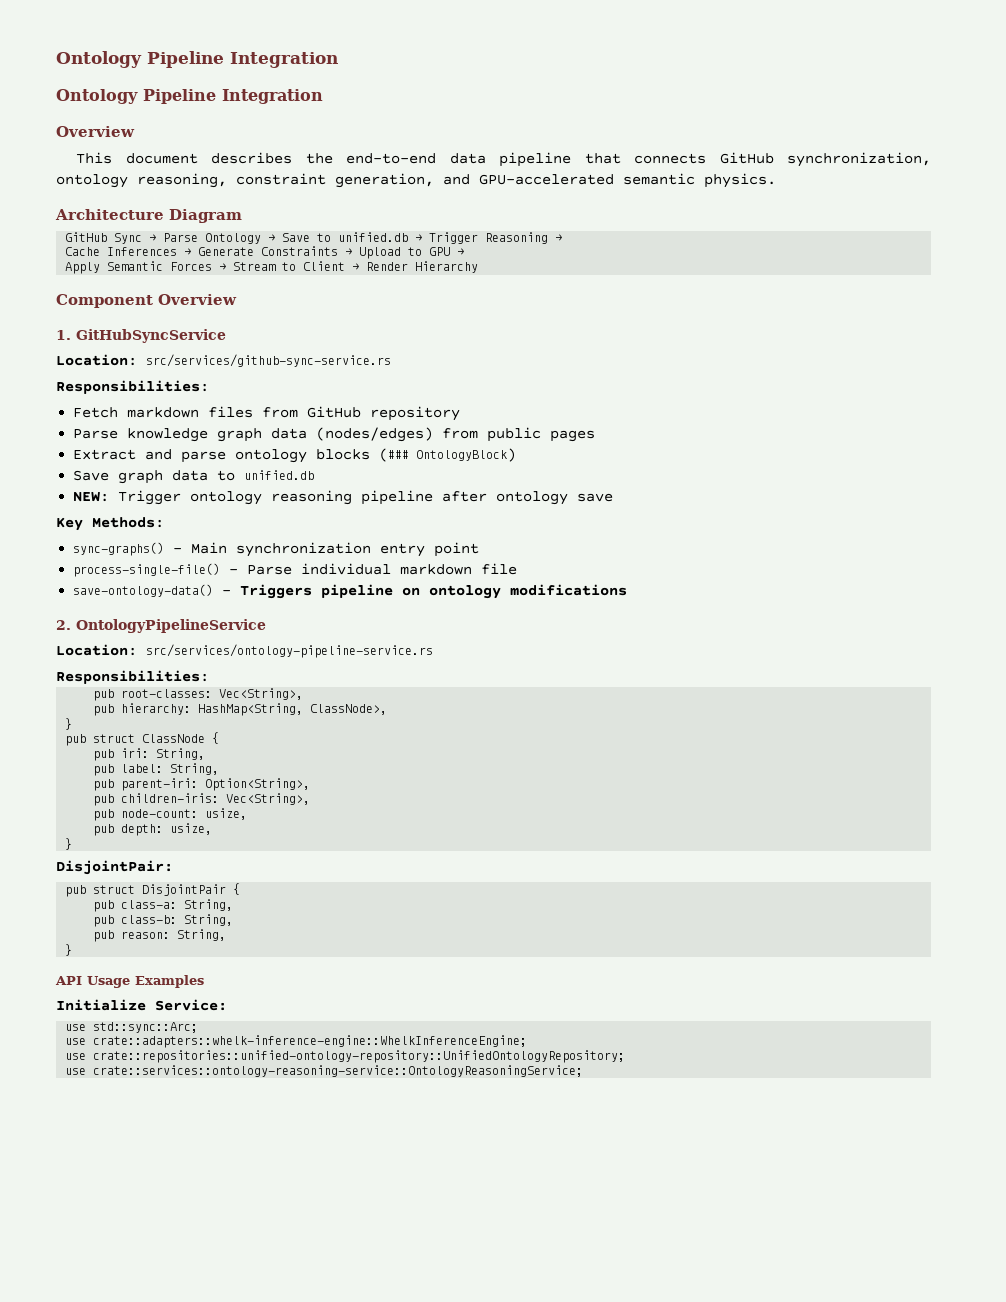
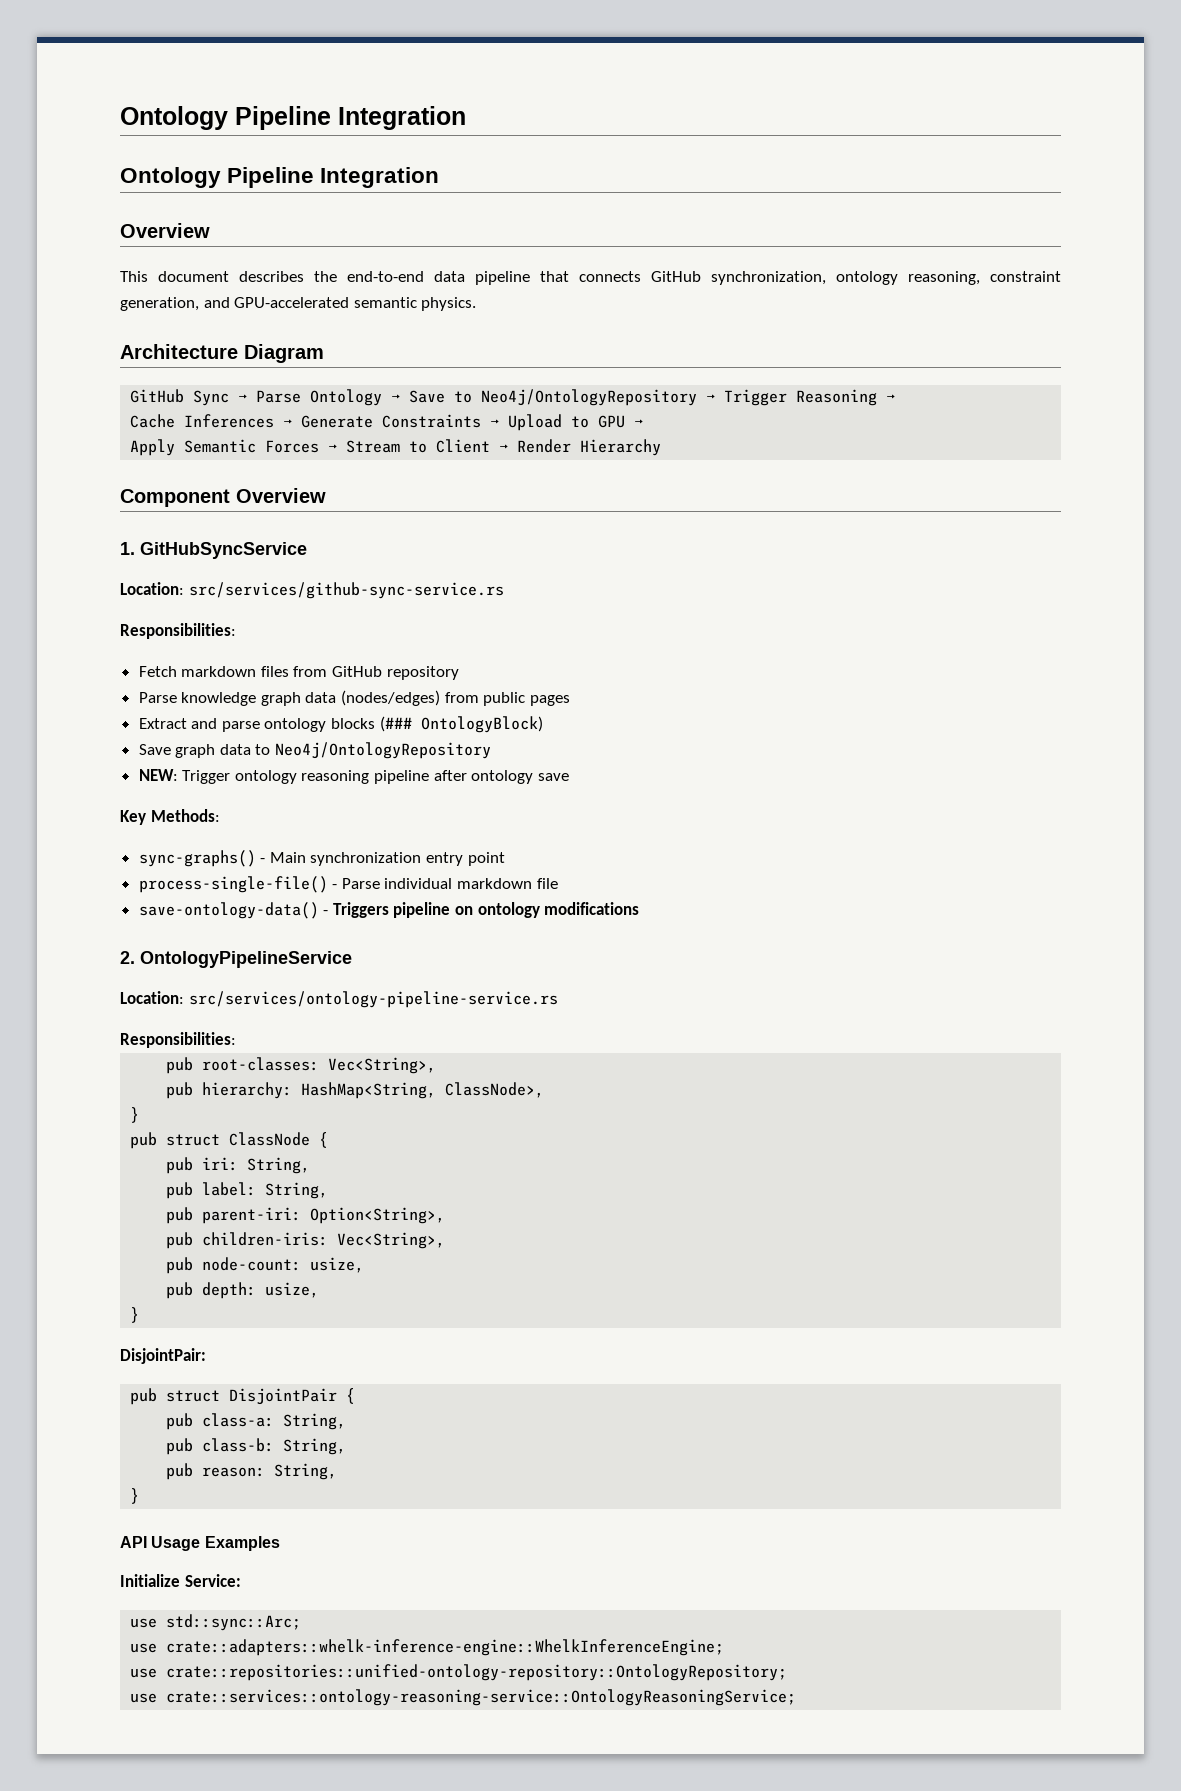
[338,232,409,242] unified.db -> [481,389,698,406] Neo4j/OntologyRepository
[244,470,315,480] unified.db -> [275,742,492,759] Neo4j/OntologyRepository
[93,1050,626,1063] crate::repositories::unified-ontology-repository::UnifiedOntologyRepository; -> [166,1664,788,1681] crate::repositories::unified-ontology-repository::OntologyRepository;

